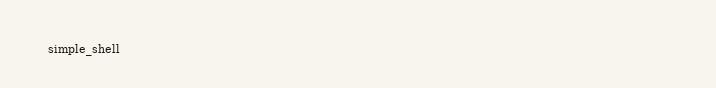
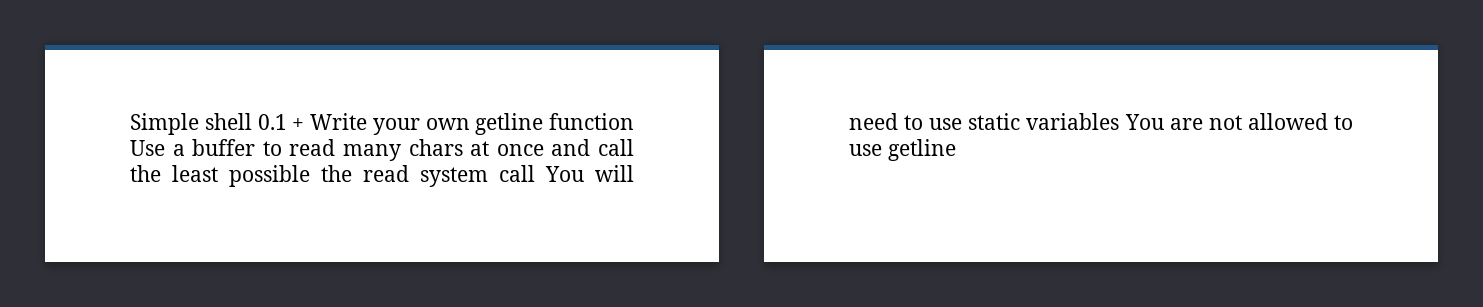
[48,44,120,56] simple_shell -> [130,113,634,135] [130,139,635,161] [130,165,634,187] [849,113,1353,130] [849,139,956,161] Simple shell 0.1 + Write your own getline function Use a buffer to read many chars at once and call the least possible the read system call You will need to use static variables You are not allowed to use getline

